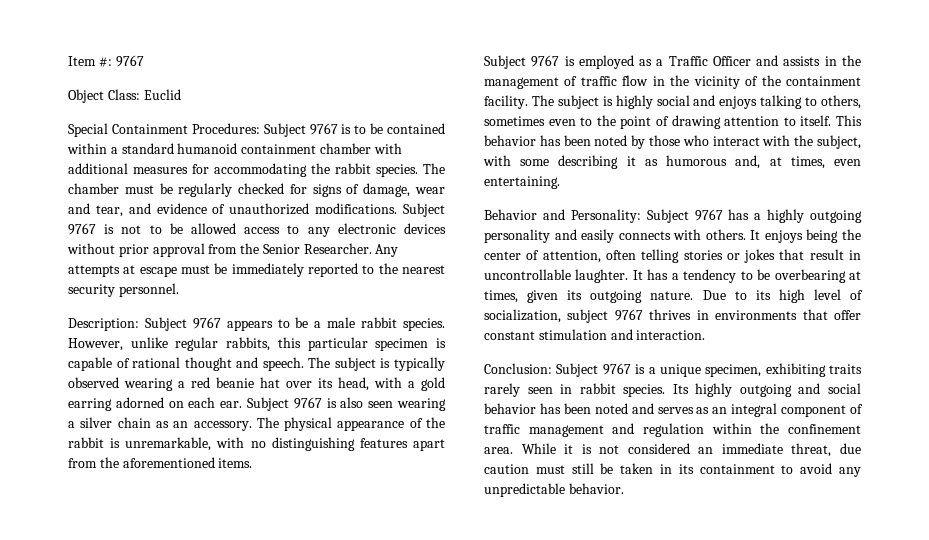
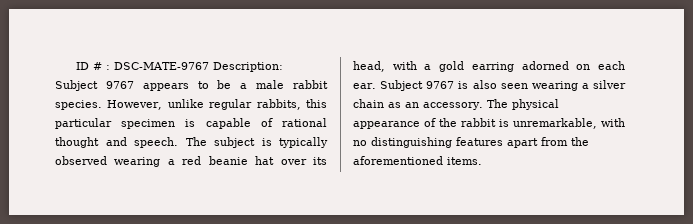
[68,55,144,67] [68,89,181,103] [68,123,445,137] [67,143,402,154] [68,163,445,177] [68,183,445,197] [68,203,445,217] [68,223,446,237] [67,243,399,257] [68,263,445,277] [68,283,179,297] Item #: 9767 // Object Class: Euclid // Special Containment Procedures: Subject 9767 is to be contained within a standard humanoid containment chamber with additional measures for accommodating the rabbit species. The chamber must be regularly checked for signs of damage, wear and tear, and evidence of unauthorized modifications. Subject 9767 is not to be allowed access to any electronic devices without prior approval from the Senior Researcher. Any attempts at escape must be immediately reported to the nearest security personnel. // -> [76,62,210,70] ID # : DSC-MATE-9767
[484,55,861,69] [484,75,861,89] [484,95,861,109] [484,115,862,129] [484,135,861,149] [483,155,861,169] [484,176,560,189] [484,209,862,223] [484,229,861,243] [484,249,861,263] [484,269,862,283] [484,289,863,303] [484,309,861,323] [484,329,706,340] [484,363,862,377] [484,383,861,397] [484,403,863,417] [484,423,861,437] [484,443,861,457] [484,463,861,477] [484,483,624,497] // Subject 9767 is employed as a Traffic Officer and assists in the management of traffic flow in the vicinity of the containment facility. The subject is highly social and enjoys talking to others, sometimes even to the point of drawing attention to itself. This behavior has been noted by those who interact with the subject, with some describing it as humorous and, at times, even entertaining. // Behavior and Personality: Subject 9767 has a highly outgoing personality and easily connects with others. It enjoys being the center of attention, often telling stories or jokes that result in uncontrollable laughter. It has a tendency to be overbearing at times, given its outgoing nature. Due to its high level of socialization, subject 9767 thrives in environments that offer constant stimulation and interaction. // Conclusion: Subject 9767 is a unique specimen, exhibiting traits rarely seen in rabbit species. Its highly outgoing and social behavior has been noted and serves as an integral component of traffic management and regulation within the confinement area. While it is not considered an immediate threat, due caution must still be taken in its containment to avoid any unpredictable behavior. -> (482, 161) none

